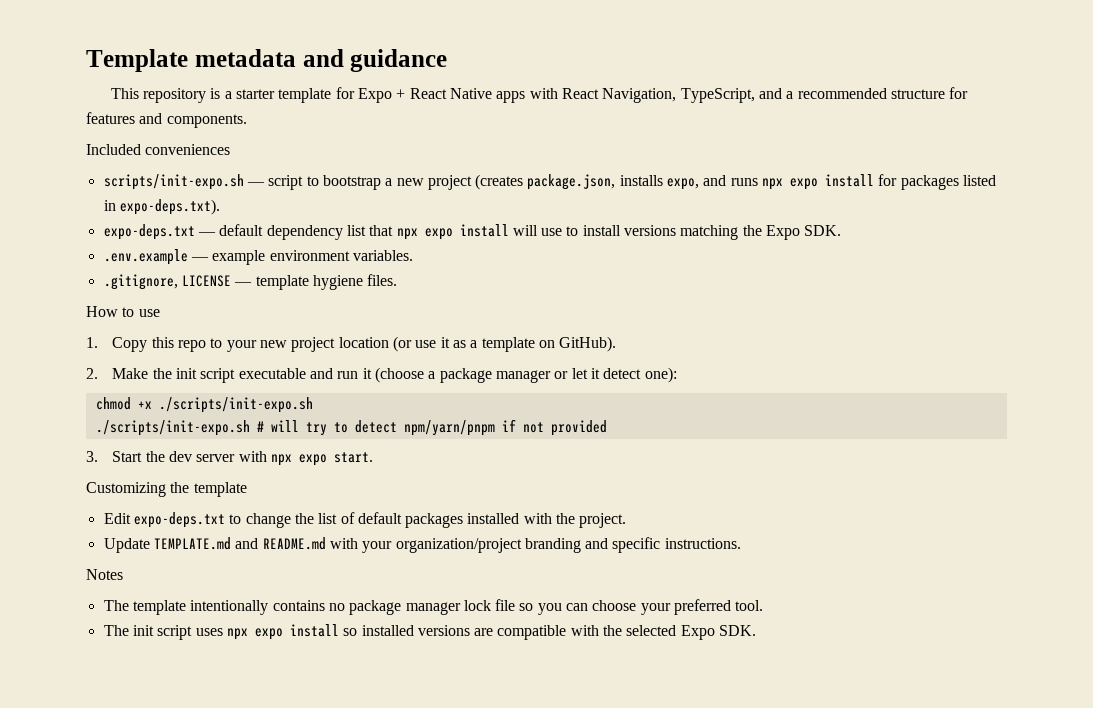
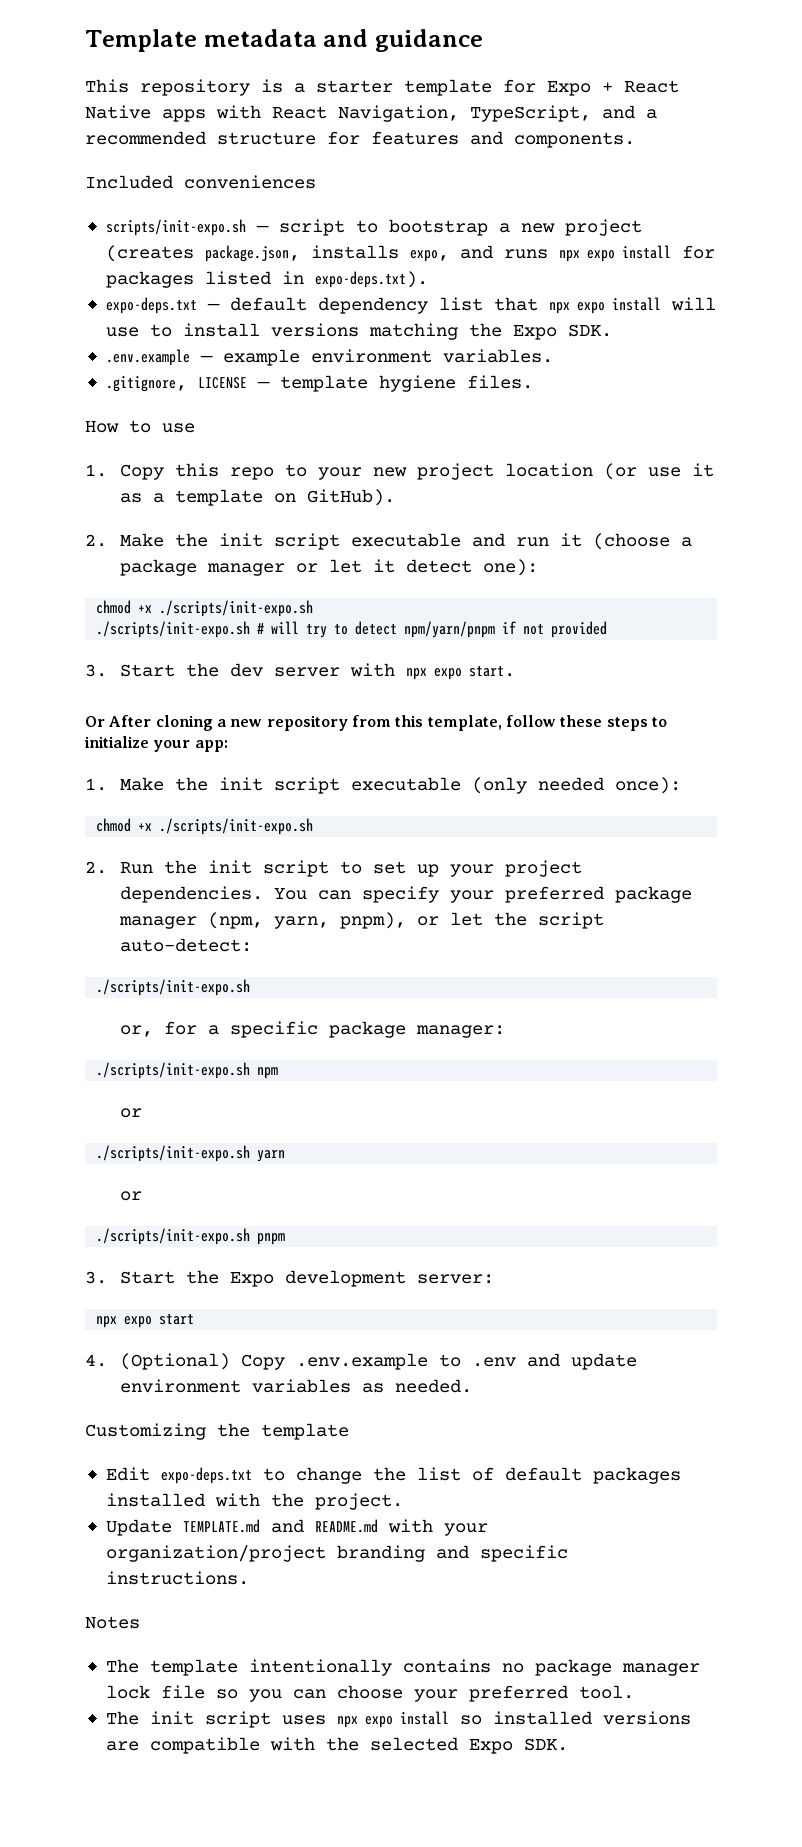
(373, 457) none -> [85,715,667,731] [84,736,228,752] [85,777,682,794] [96,818,314,835] [85,860,583,877] [120,886,693,903] [119,912,605,929] [120,938,253,952] [96,979,251,996] [120,1021,506,1038] [96,1062,279,1079] [120,1108,143,1118] [96,1145,286,1162] [120,1191,143,1201] [96,1228,286,1245] [85,1270,495,1287] [96,1314,195,1328] [85,1353,638,1370] [120,1379,473,1393] // Or After cloning a new repository from this template, follow these steps to initialize your app: // 1. Make the init script executable (only needed once): // chmod +x ./scripts/init-expo.sh // 2. Run the init script to set up your project dependencies. You can specify your preferred package manager (npm, yarn, pnpm), or let the script auto-detect: // ./scripts/init-expo.sh // or, for a specific package manager: // ./scripts/init-expo.sh npm // or // ./scripts/init-expo.sh yarn // or // ./scripts/init-expo.sh pnpm // 3. Start the Expo development server: // npx expo start // 4. (Optional) Copy .env.example to .env and update environment variables as needed.

